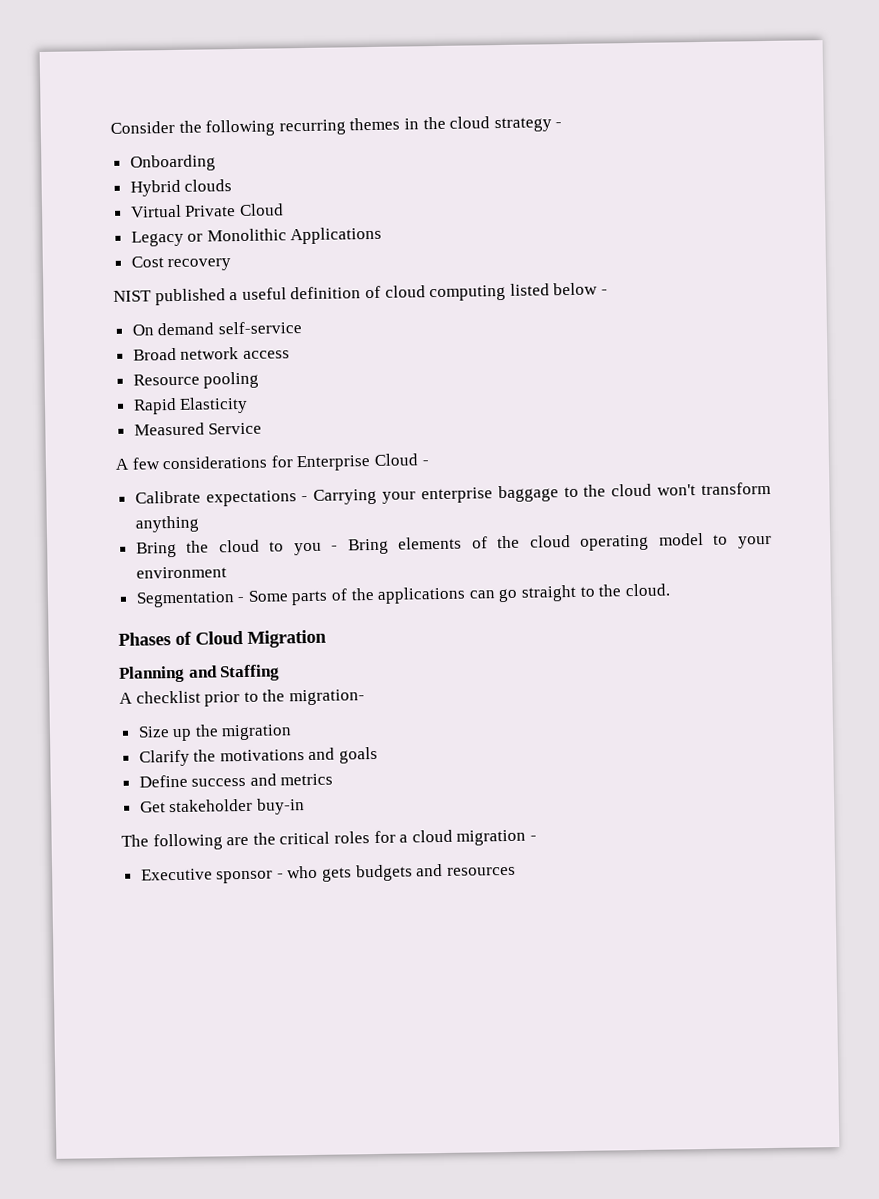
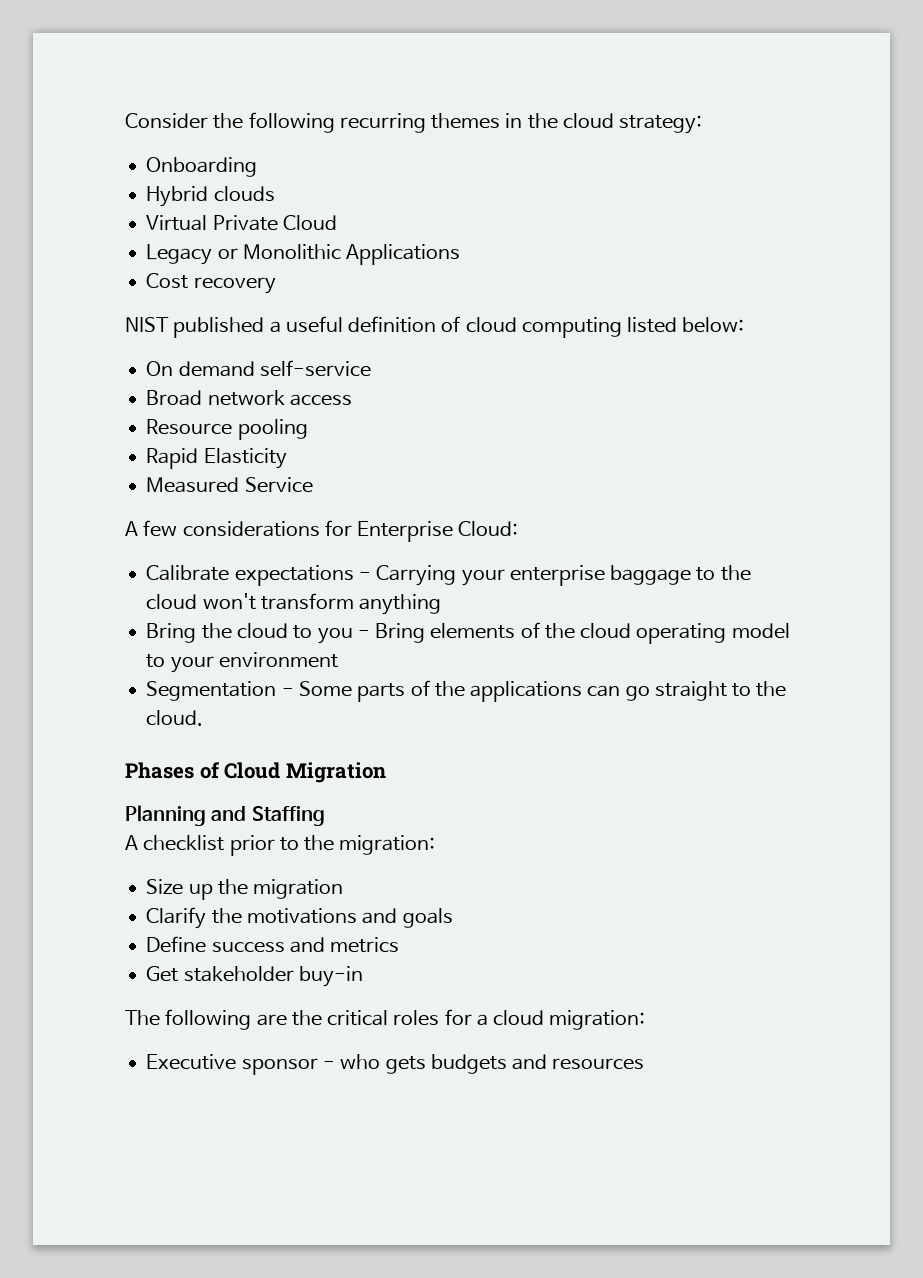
[493,117,563,133] strategy - -> [619,115,703,134] strategy:
[553,282,608,296] below - -> [682,317,745,333] below:
[373,453,429,466] Cloud - -> [458,521,519,536] Cloud:
[288,689,365,706] migration- -> [339,835,436,855] migration:
[456,829,537,846] migration - -> [549,1010,646,1030] migration:

